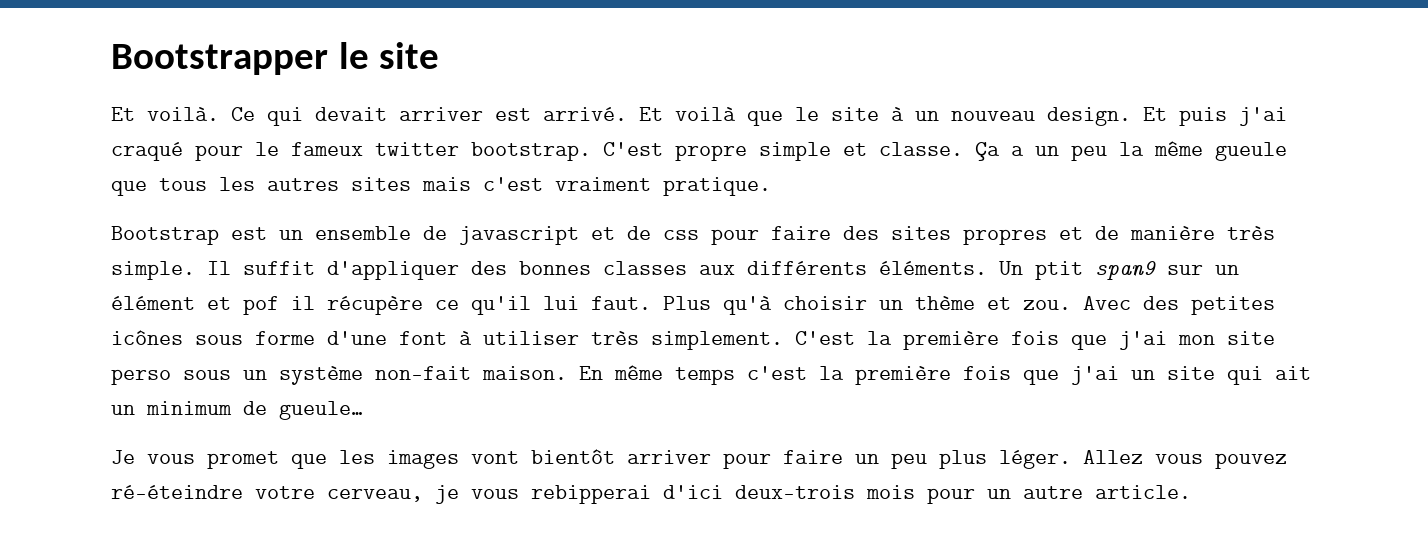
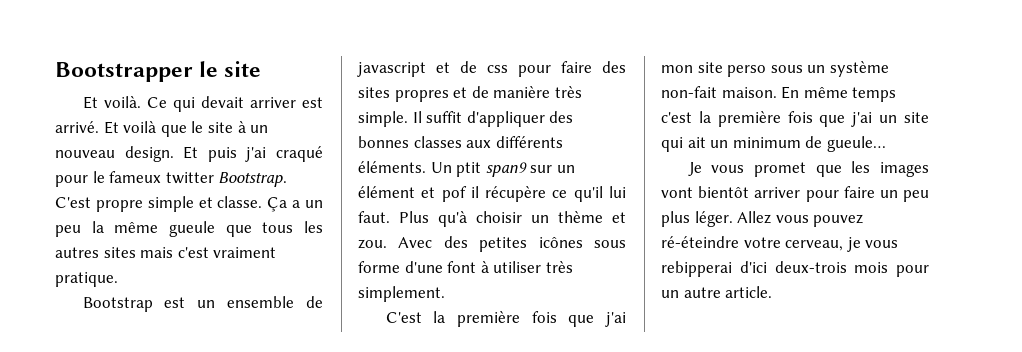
[471,142,591,161] bootstrap. -> [218,172,288,187] Bootstrap.
(783, 340) none -> (445, 294) //

